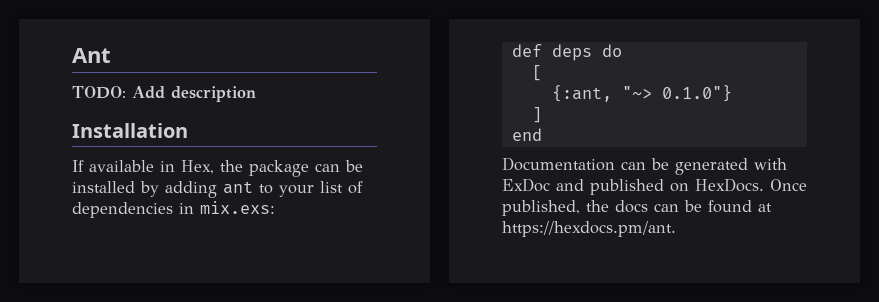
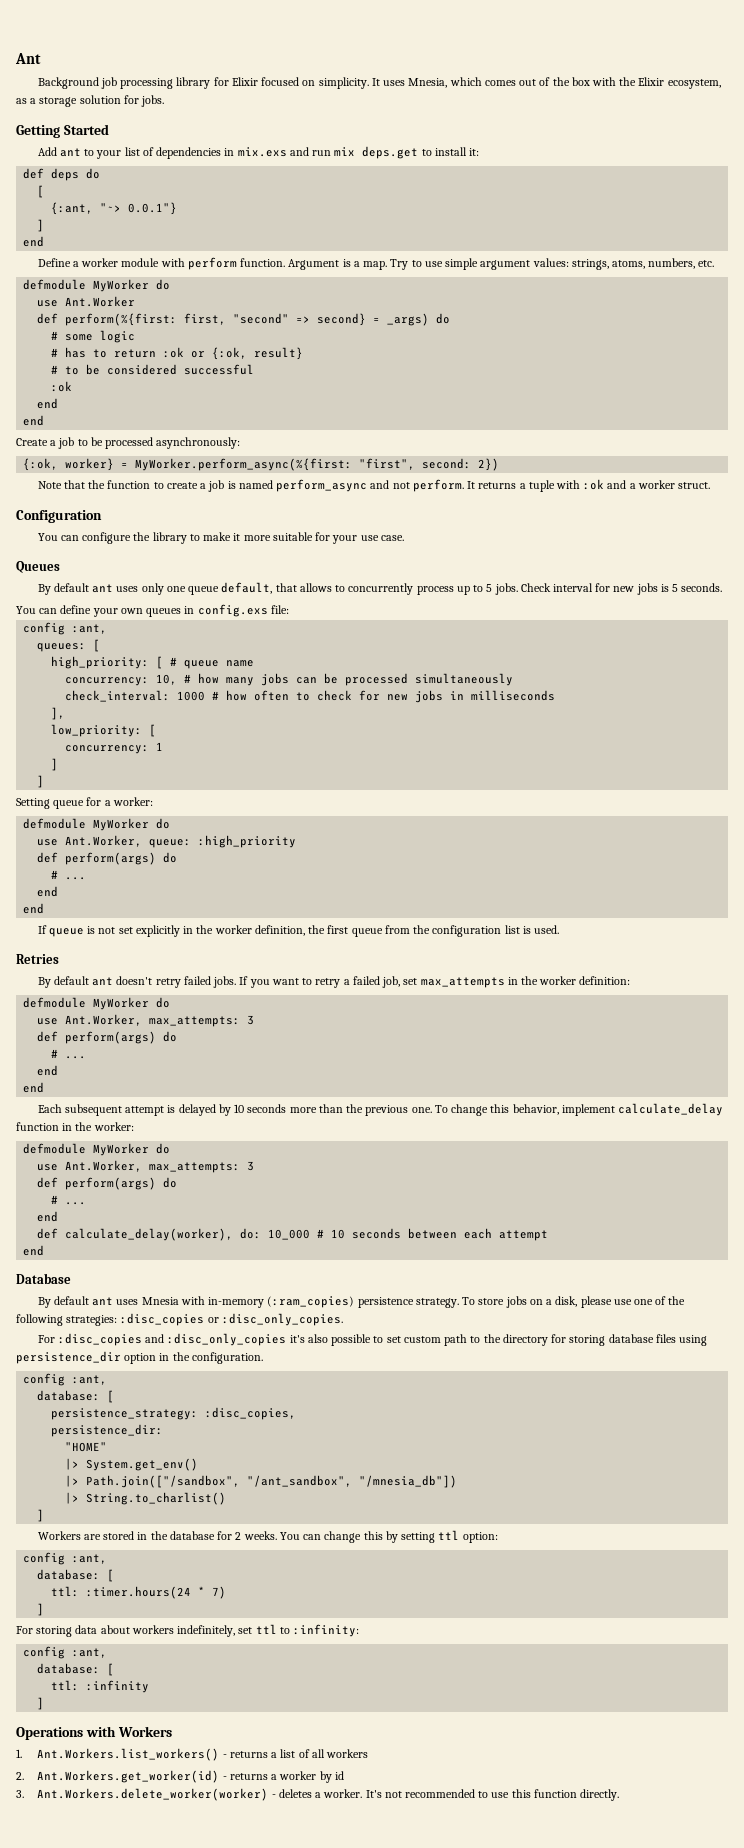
[72,86,256,102] [72,123,188,138] [72,160,363,177] [72,181,217,198] TODO: Add description // Installation // If available in Hex, the package can be installed by adding -> [37,77,721,89] [16,95,165,107] [16,124,109,138] [37,147,57,156] Background job processing library for Elixir focused on simplicity. It uses Mnesia, which comes out of the box with the Elixir ecosystem, as a storage solution for jobs. // Getting Started // Add
[200,201,275,214] mix.exs: -> [237,146,480,159] mix.exs and run mix deps.get to install it:
[661,85,732,102] 0.1.0"} -> [128,202,178,215] 0.0.1"}
[502,157,787,175] [502,178,807,195] [502,200,772,216] [502,221,676,237] Documentation can be generated with ExDoc and published on HexDocs. Once published, the docs can be found at https://hexdocs.pm/ant. -> [37,257,715,270] [23,279,171,292] [37,296,136,307] [37,313,451,326] [51,330,136,343] [51,347,304,360] [51,364,255,375] [51,381,73,392] [37,398,59,409] [23,415,45,426] [16,437,241,449] [23,458,500,471] [37,479,711,492] [16,510,102,523] [37,532,404,544] [16,561,60,573] [37,582,723,595] [16,604,289,617] [23,622,108,635] [37,639,101,652] [51,656,255,669] [65,673,514,686] [65,690,556,703] [51,707,66,720] [51,724,157,737] [65,742,164,754] [51,758,59,771] [37,775,45,788] [16,797,153,809] [23,818,171,831] [37,835,297,848] [37,852,178,865] [51,870,87,880] [37,886,59,897] [23,903,45,914] [37,925,559,937] [16,954,59,964] [37,976,631,988] [23,997,171,1010] [37,1014,255,1027] [37,1031,178,1044] [51,1049,87,1059] [37,1065,59,1076] [23,1082,45,1093] [37,1103,723,1116] [16,1122,134,1131] [23,1143,171,1156] [37,1160,255,1173] [37,1177,178,1190] [51,1195,87,1205] [37,1211,59,1222] [37,1228,549,1241] [23,1245,45,1256] [16,1273,71,1284] [37,1296,686,1308] [16,1313,343,1326] [37,1333,707,1346] [16,1351,263,1364] [23,1373,108,1386] [37,1390,115,1403] [51,1407,297,1420] [51,1424,164,1437] [65,1442,108,1452] [65,1458,199,1471] [65,1475,458,1488] [65,1492,227,1505] [37,1509,45,1522] [37,1530,498,1543] [23,1552,108,1565] [37,1569,115,1582] [51,1586,227,1599] [37,1603,45,1616] [16,1624,360,1637] [23,1646,108,1659] [37,1663,115,1676] [51,1680,150,1693] [37,1697,45,1710] [16,1726,172,1740] [16,1748,368,1761] [16,1770,344,1783] [16,1788,620,1801] Define a worker module with perform function. Argument is a map. Try to use simple argument values: strings, atoms, numbers, etc. // defmodule MyWorker do // use Ant.Worker // def perform(%{first: first, "second" => second} = _args) do // # some logic // # has to return :ok or {:ok, result} // # to be considered successful // :ok // end // end // Create a job to be processed asynchronously: // {:ok, worker} = MyWorker.perform_async(%{first: "first", second: 2}) // Note that the function to create a job is named perform_async and not perform. It returns a tuple with :ok and a worker struct. // Configuration // You can configure the library to make it more suitable for your use case. // Queues // By default ant uses only one queue default, that allows to concurrently process up to 5 jobs. Check interval for new jobs is 5 seconds. // You can define your own queues in config.exs file: // config :ant, // queues: [ // high_priority: [ # queue name // concurrency: 10, # how many jobs can be processed simultaneously // check_interval: 1000 # how often to check for new jobs in milliseconds // ], // low_priority: [ // concurrency: 1 // ] // ] // Setting queue for a worker: // defmodule MyWorker do // use Ant.Worker, queue: :high_priority // def perform(args) do // # ... // end // end // If queue is not set explicitly in the worker definition, the first queue from the configuration list is used. // Retries // By default ant doesn't retry failed jobs. If you want to retry a failed job, set max_attempts in the worker definition: // defmodule MyWorker do // use Ant.Worker, max_attempts: 3 // def perform(args) do // # ... // end // end // Each subsequent attempt is delayed by 10 seconds more than the previous one. To change this behavior, implement calculate_delay function in the worker: // defmodule MyWorker do // use Ant.Worker, max_attempts: 3 // def perform(args) do // # ... // end // def calculate_delay(worker), do: 10_000 # 10 seconds between each attempt // end // Database // By default ant uses Mnesia with in-memory (:ram_copies) persistence strategy. To store jobs on a disk, please use one of the following strategies: :disc_copies or :disc_only_copies. // For :disc_copies and :disc_only_copies it's also possible to set custom path to the directory for storing database files using persistence_dir option in the configuration. // config :ant, // database: [ // persistence_strategy: :disc_copies, // persistence_dir: // "HOME" // |> System.get_env() // |> Path.join(["/sandbox", "/ant_sandbox", "/mnesia_db"]) // |> String.to_charlist() // ] // Workers are stored in the database for 2 weeks. You can change this by setting ttl option: // config :ant, // database: [ // ttl: :timer.hours(24 * 7) // ] // For storing data about workers indefinitely, set ttl to :infinity: // config :ant, // database: [ // ttl: :infinity // ] // Operations with Workers // 1. Ant.Workers.list_workers() - returns a list of all workers // 2. Ant.Workers.get_worker(id) - returns a worker by id // 3. Ant.Workers.delete_worker(worker) - deletes a worker. It's not recommended to use this function directly.

